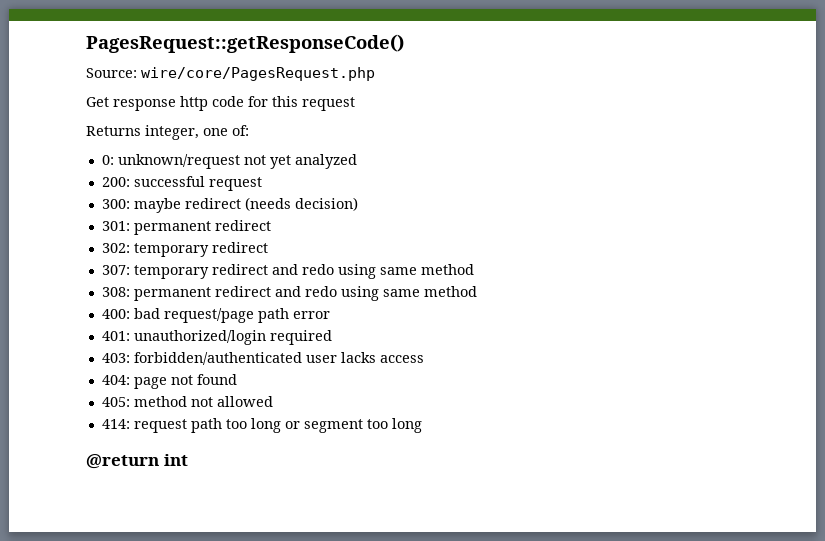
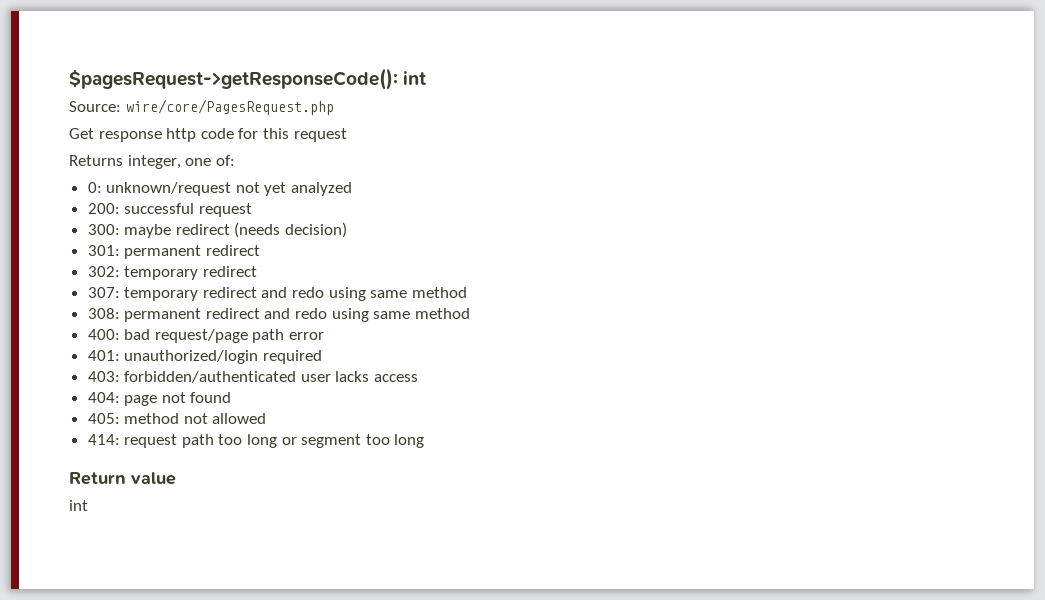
[86,34,404,53] PagesRequest::getResponseCode() -> [69,68,427,90] $pagesRequest->getResponseCode(): int
[86,454,159,469] @return -> [69,472,176,485] Return value //

